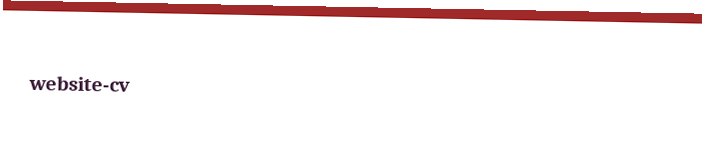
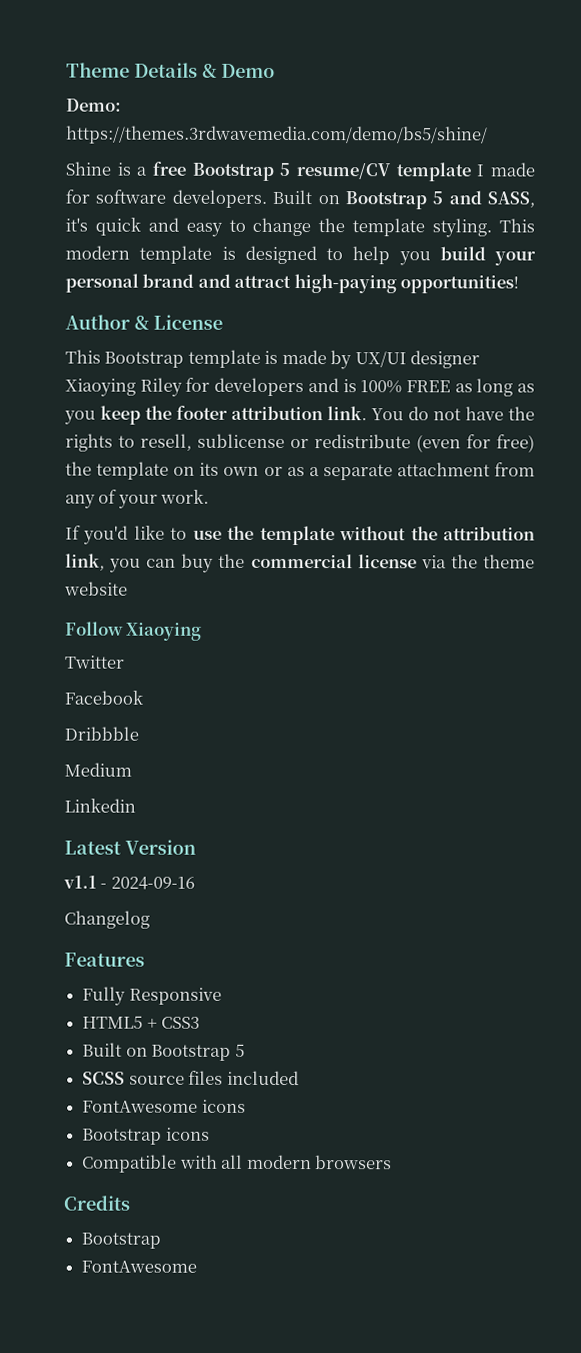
[28,74,130,92] website-cv -> [66,62,275,78] [66,98,122,112] [66,125,488,145] [65,161,535,182] [65,189,535,210] [65,217,535,238] [65,245,536,266] [65,273,520,294] [65,314,223,330] [65,349,481,370] [65,377,535,397] [64,405,535,425] [65,433,535,453] [65,461,535,481] [65,489,210,509] [65,525,535,546] [65,553,535,573] [64,581,128,596] [65,621,203,641] [65,655,125,669] [64,690,143,705] [64,726,139,741] [64,762,132,777] [64,798,136,813] [64,839,196,855] [63,875,195,890] [64,910,150,929] [64,952,145,967] [82,986,222,1006] [82,1015,201,1029] [82,1042,245,1061] [82,1070,299,1086] [82,1099,246,1113] [82,1127,210,1145] [82,1154,392,1173] [63,1195,131,1211] [81,1232,162,1249] [81,1260,198,1273] Theme Details & Demo // Demo: https://themes.3rdwavemedia.com/demo/bs5/shine/ // Shine is a free Bootstrap 5 resume/CV template I made for software developers. Built on Bootstrap 5 and SASS, it's quick and easy to change the template styling. This modern template is designed to help you build your personal brand and attract high-paying opportunities! // Author & License // This Bootstrap template is made by UX/UI designer Xiaoying Riley for developers and is 100% FREE as long as you keep the footer attribution link. You do not have the rights to resell, sublicense or redistribute (even for free) the template on its own or as a separate attachment from any of your work. // If you'd like to use the template without the attribution link, you can buy the commercial license via the theme website // Follow Xiaoying // Twitter // Facebook // Dribbble // Medium // Linkedin // Latest Version // v1.1 - 2024-09-16 // Changelog // Features // Fully Responsive // HTML5 + CSS3 // Built on Bootstrap 5 // SCSS source files included // FontAwesome icons // Bootstrap icons // Compatible with all modern browsers // Credits // Bootstrap // FontAwesome

